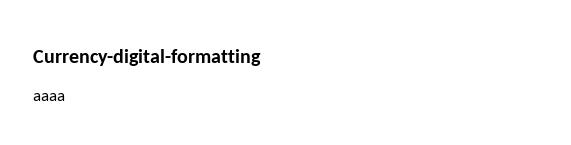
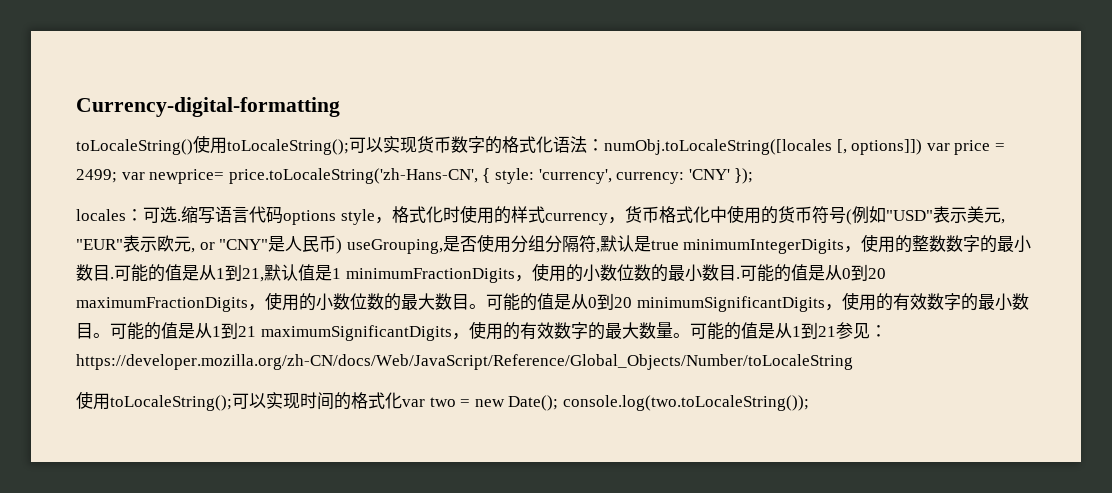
[33,93,65,101] aaaa -> [76,135,1005,155] [76,168,754,184] [76,205,1005,225] [76,234,1032,254] [76,263,886,283] [76,292,1029,312] [76,321,887,341] [76,354,853,370] [76,391,809,411] toLocaleString()使用toLocaleString();可以实现货币数字的格式化语法：numObj.toLocaleString([locales [, options]]) var price = 2499; var newprice= price.toLocaleString('zh-Hans-CN', { style: 'currency', currency: 'CNY' }); // locales：可选.缩写语言代码options style，格式化时使用的样式currency，货币格式化中使用的货币符号(例如"USD"表示美元, "EUR"表示欧元, or "CNY"是人民币) useGrouping,是否使用分组分隔符,默认是true minimumIntegerDigits，使用的整数数字的最小数目.可能的值是从1到21,默认值是1 minimumFractionDigits，使用的小数位数的最小数目.可能的值是从0到20 maximumFractionDigits，使用的小数位数的最大数目。可能的值是从0到20 minimumSignificantDigits，使用的有效数字的最小数目。可能的值是从1到21 maximumSignificantDigits，使用的有效数字的最大数量。可能的值是从1到21参见：https://developer.mozilla.org/zh-CN/docs/Web/JavaScript/Reference/Global_Objects/Number/toLocaleString // 使用toLocaleString();可以实现时间的格式化var two = new Date(); console.log(two.toLocaleString());

